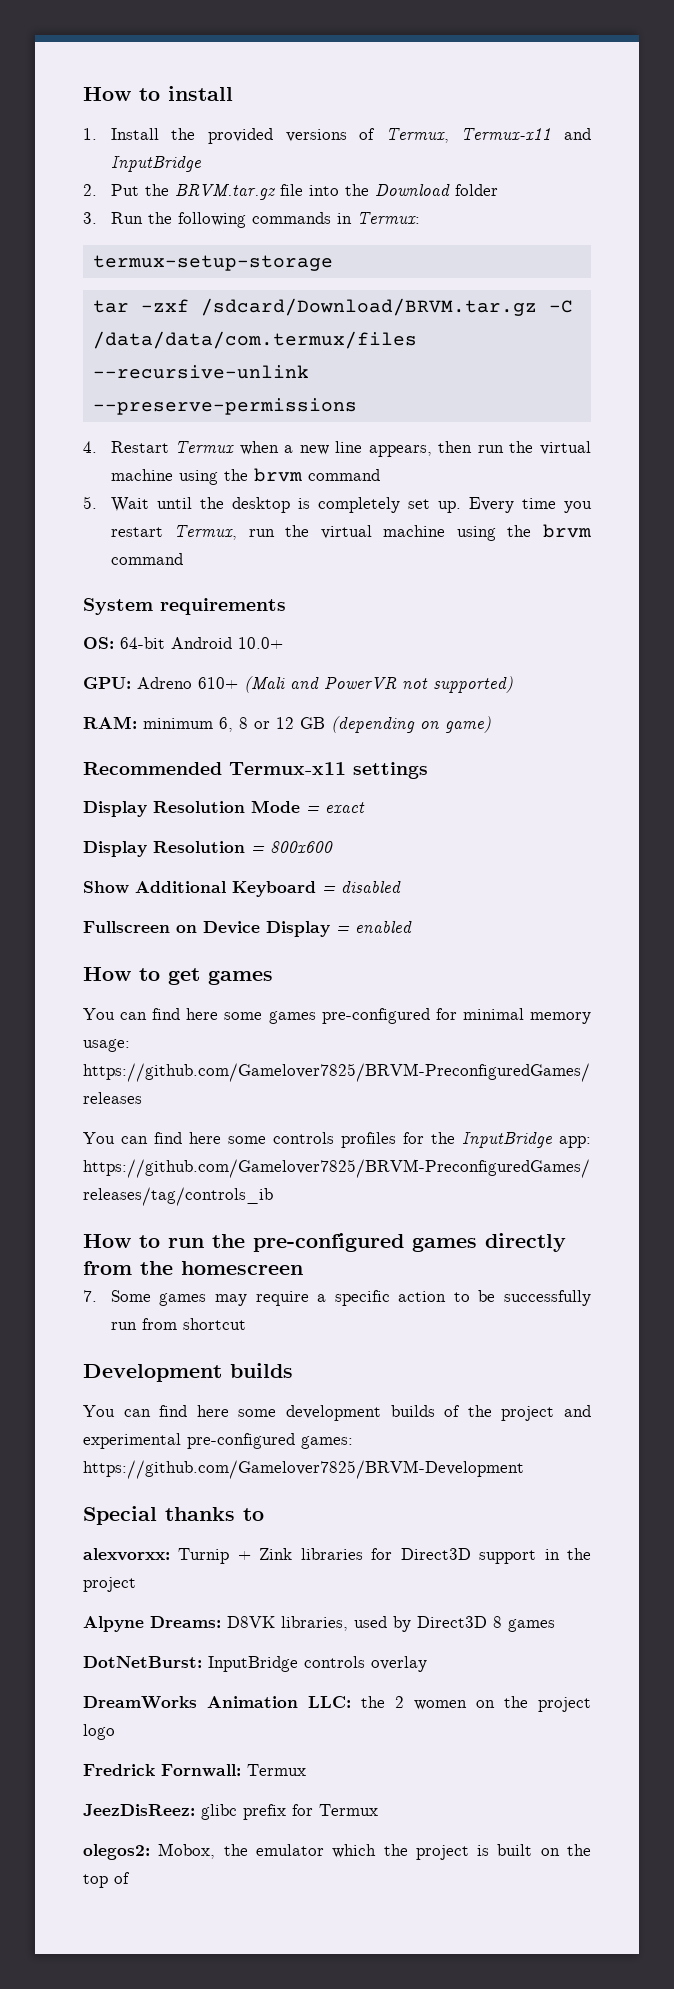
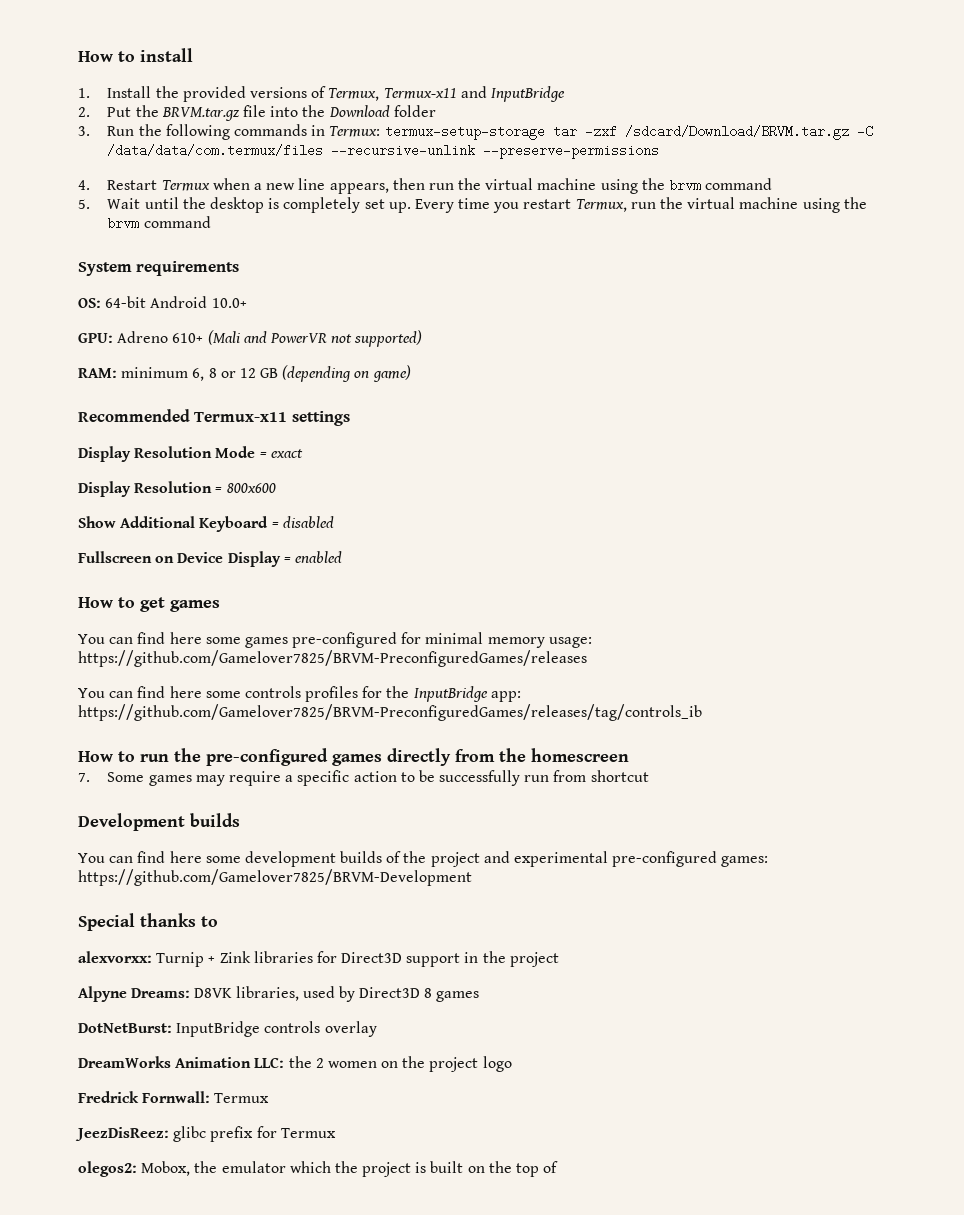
(420, 218) // -> (381, 131) none
(333, 263) // -> (545, 132) none

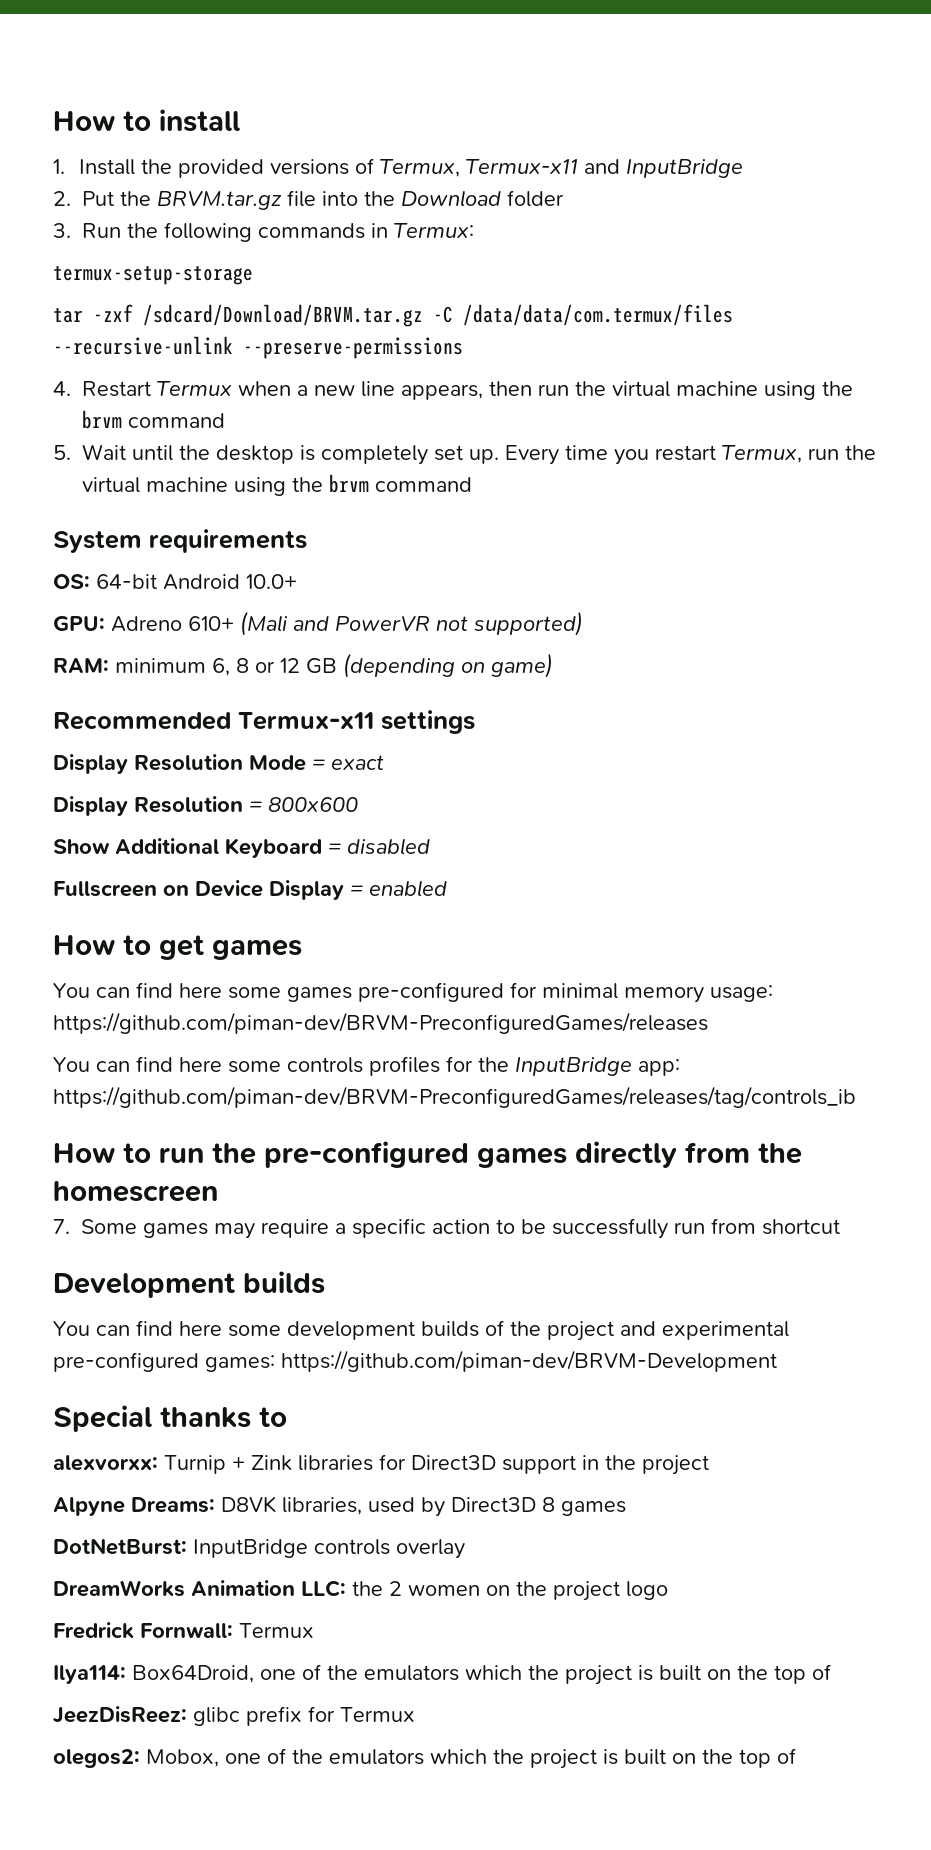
(381, 131) none -> (474, 230) //
(545, 132) none -> (253, 275) //
[78,650,587,667] https://github.com/Gamelover7825/BRVM-PreconfiguredGames/releases -> [53,1012,708,1034] https://github.com/piman-dev/BRVM-PreconfiguredGames/releases
[78,704,702,721] https://github.com/Gamelover7825/BRVM-PreconfiguredGames/releases/tag/controls_ib -> [53,1086,856,1108] https://github.com/piman-dev/BRVM-PreconfiguredGames/releases/tag/controls_ib
[78,869,472,886] https://github.com/Gamelover7825/BRVM-Development -> [281,1350,777,1372] https://github.com/piman-dev/BRVM-Development
[75,1126,336,1142] [78,1161,559,1177] JeezDisReez: glibc prefix for Termux // olegos2: Mobox, the emulator which the project is built on the top of -> [53,1664,831,1685] [53,1706,415,1726] [53,1748,796,1769] Ilya114: Box64Droid, one of the emulators which the project is built on the top of // JeezDisReez: glibc prefix for Termux // olegos2: Mobox, one of the emulators which the project is built on the top of

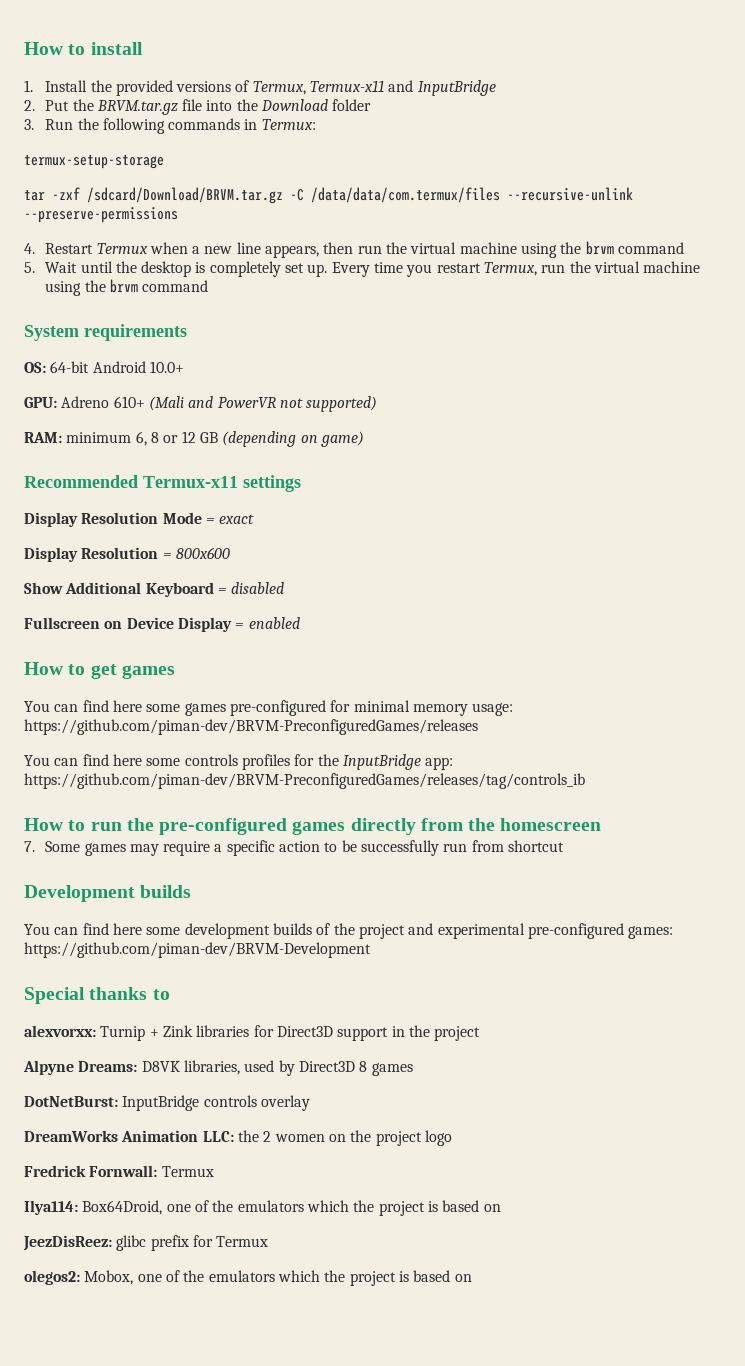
[659,1664,831,1684] built on the top of -> [442,1200,501,1212] based on
[624,1748,796,1768] built on the top of -> [413,1270,472,1282] based on

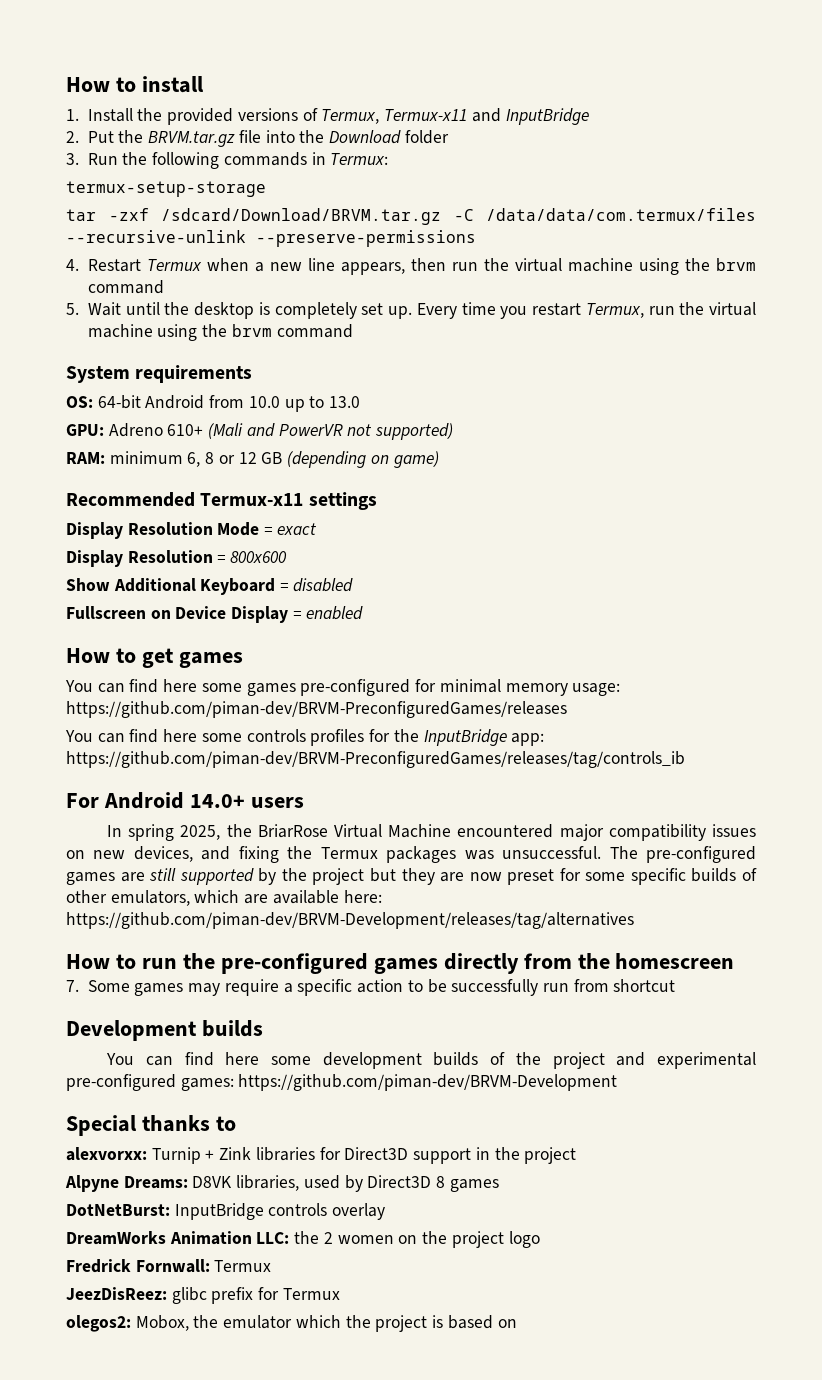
[149,361,184,373] 10.0+ -> [209,395,361,412] from 10.0 up to 13.0
(585, 781) none -> [66,792,304,809] [107,824,756,841] [66,846,756,863] [66,868,757,885] [66,890,382,906] [66,912,634,929] // For Android 14.0+ users // In spring 2025, the BriarRose Virtual Machine encountered major compatibility issues on new devices, and fixing the Termux packages was unsuccessful. The pre-configured games are still supported by the project but they are now preset for some specific builds of other emulators, which are available here: https://github.com/piman-dev/BRVM-Development/releases/tag/alternatives
[24,1200,501,1216] // Ilya114: Box64Droid, one of the emulators which the project is based on -> (272, 1266) none
[137,1270,275,1282] one of the emulators -> [193,1315,293,1329] the emulator

